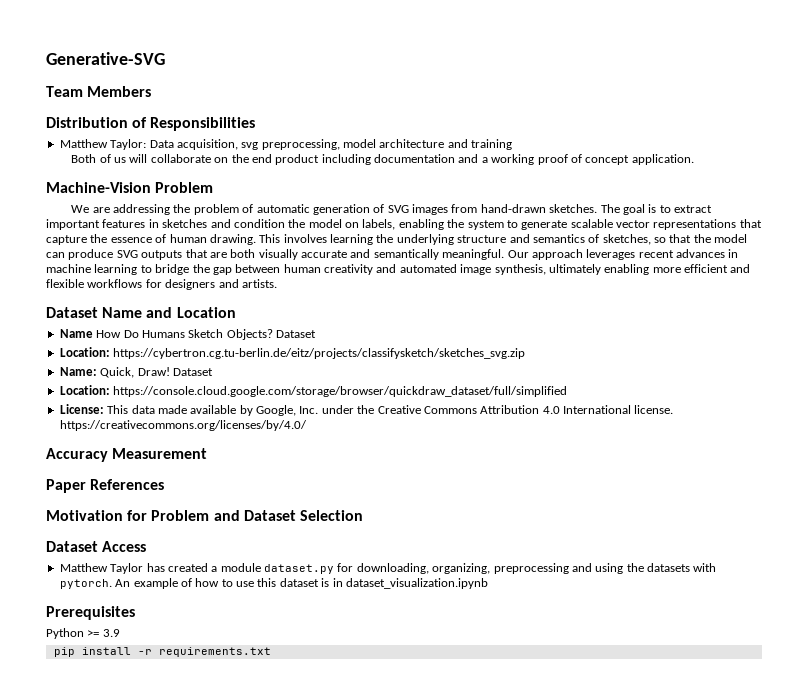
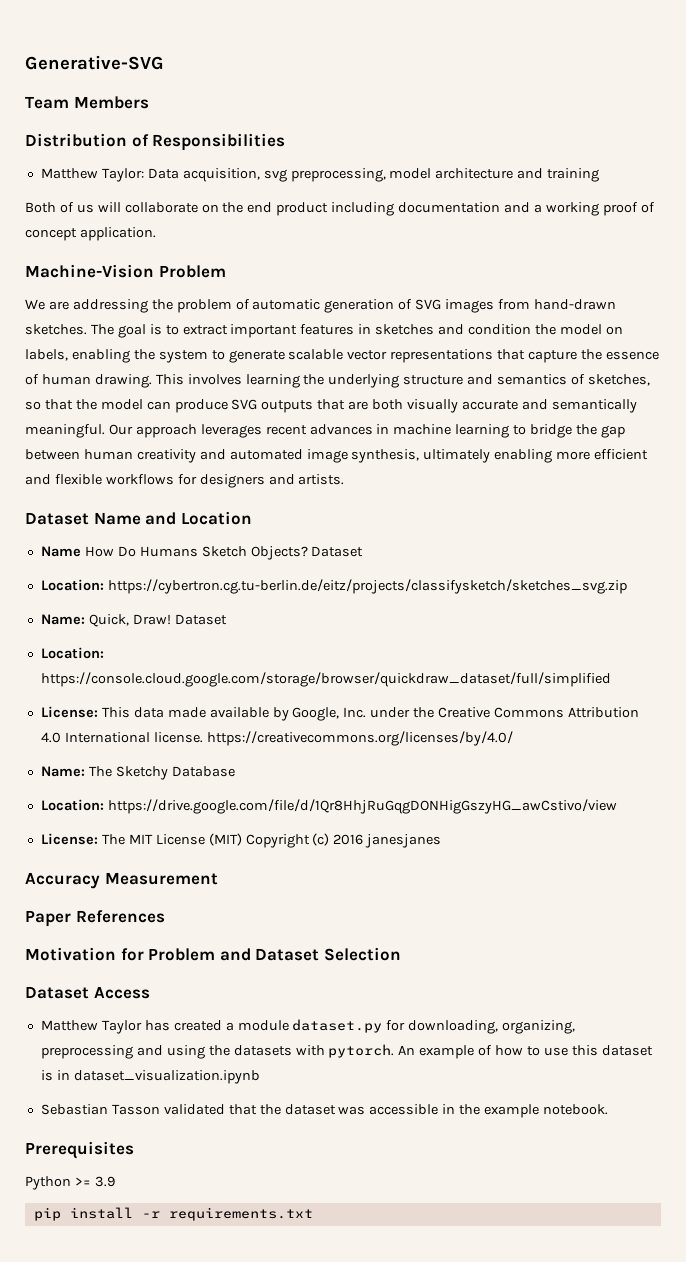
(307, 425) none -> [40,766,235,780] [40,799,617,814] [40,833,442,848] // Name: The Sketchy Database // Location: https://drive.google.com/file/d/1Qr8HhjRuGqgDONHigGszyHG_awCstivo/view // License: The MIT License (MIT) Copyright (c) 2016 janesjanes
(488, 583) none -> [40,1104,609,1118] // Sebastian Tasson validated that the dataset was accessible in the example notebook.

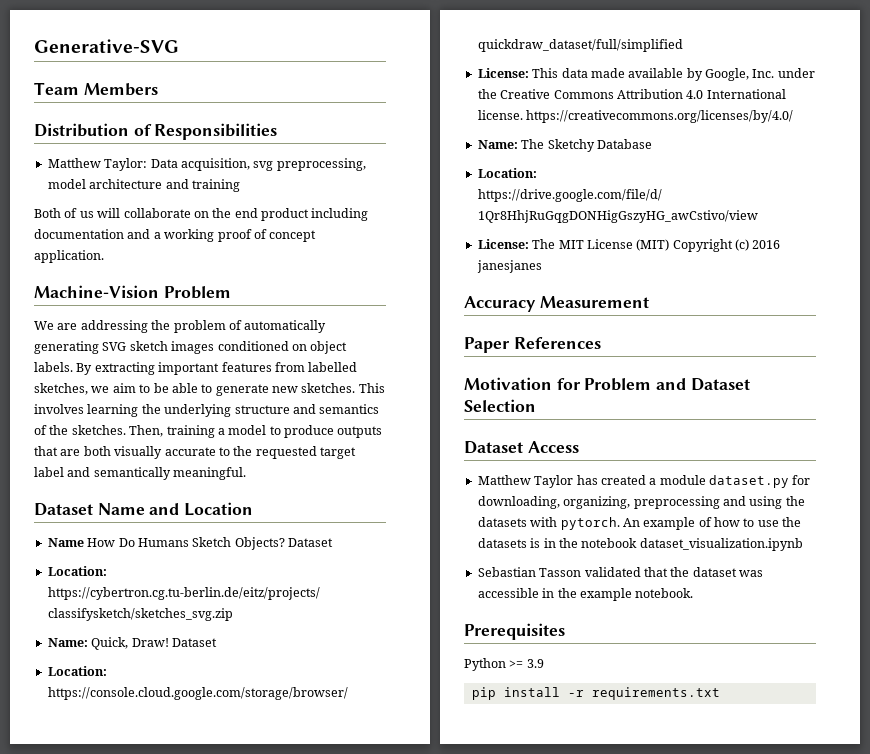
[252,299,616,313] [25,324,623,338] [25,349,659,363] [25,374,152,388] automatic generation of SVG images from hand-drawn sketches. The goal is to extract important features in sketches and condition the model on labels, enabling the system to generate scalable vector representations that capture the essence of human drawing. -> [244,320,327,333] [34,341,348,354] [34,362,358,375] [34,383,356,396] automatically generating SVG sketch images conditioned on object labels. By extracting important features from labelled sketches, we aim to be able to generate new sketches.
[587,374,650,386] [25,399,258,413] sketches, so that the model can produce SVG -> [49,425,334,438] the sketches. Then, training a model to produce
[521,399,637,413] [25,424,625,438] [25,449,649,463] [25,474,345,488] and semantically meaningful. Our approach leverages recent advances in machine learning to bridge the gap between human creativity and automated image synthesis, ultimately enabling more efficient and flexible workflows for designers and artists. -> [218,446,356,459] [34,467,247,480] to the requested target label and semantically meaningful.
[571,1045,653,1056] [40,1070,70,1081] this dataset is in -> [782,517,802,527] [477,538,638,548] the datasets is in the notebook

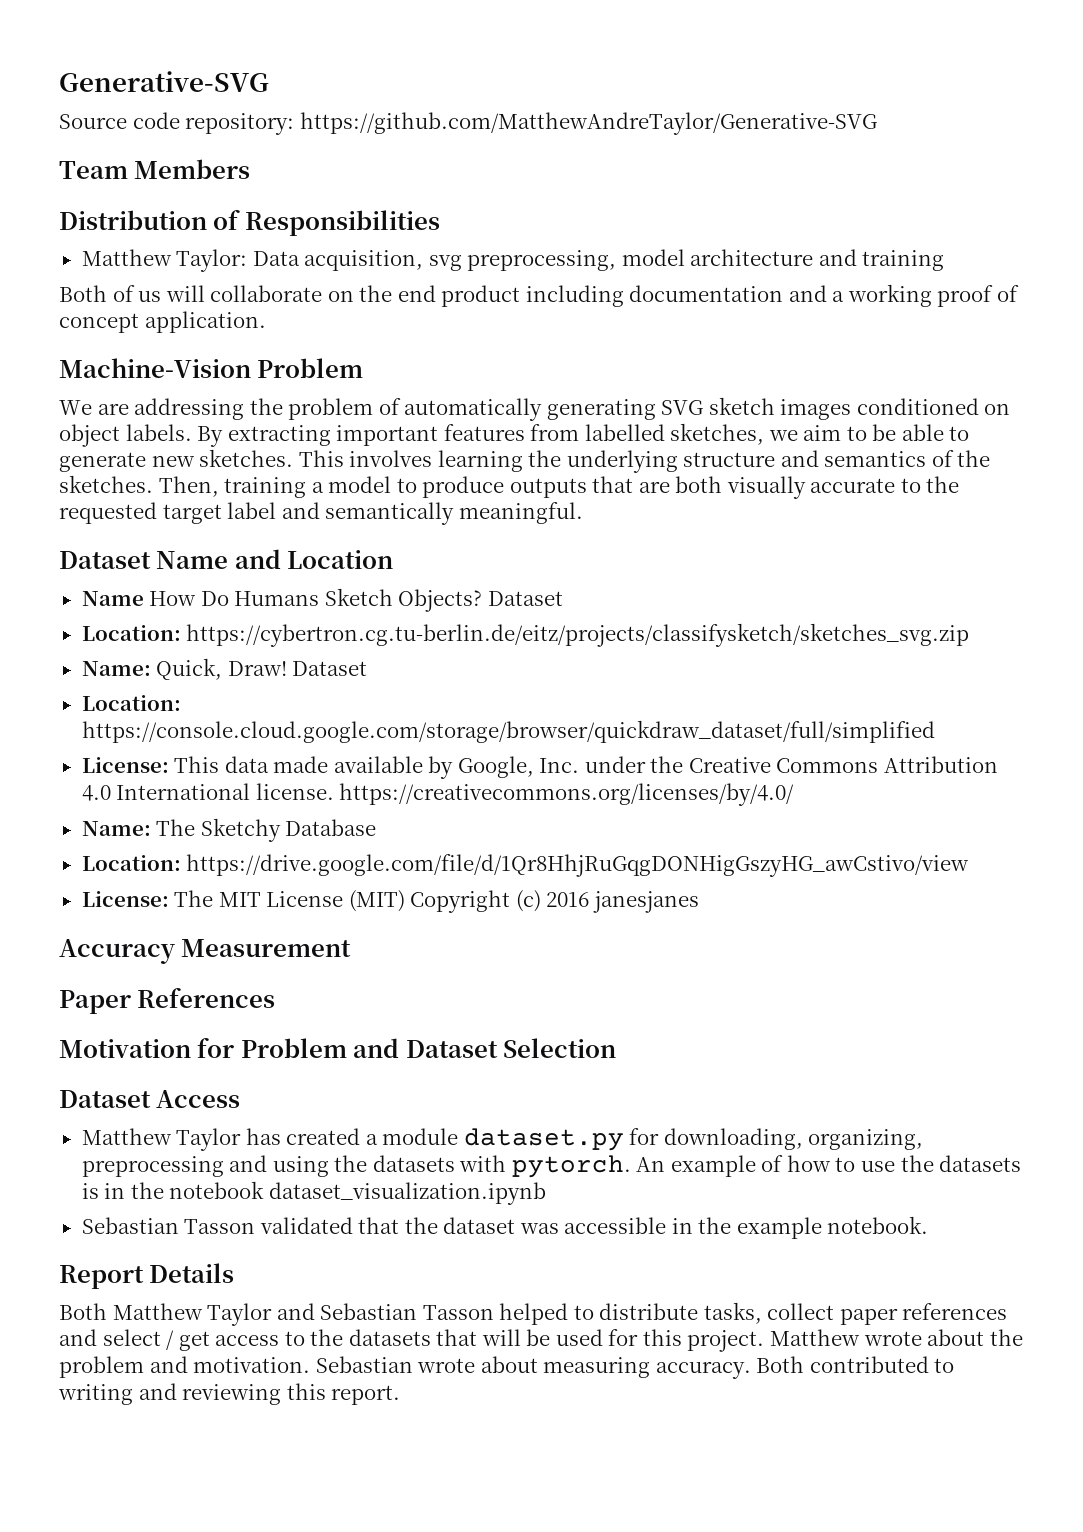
(179, 46) none -> [59,112,877,135] // Source code repository: https://github.com/MatthewAndreTaylor/Generative-SVG
[464,623,565,640] [464,658,544,671] [471,687,720,700] Prerequisites // Python >= 3.9 // pip install -r requirements.txt -> [59,1263,235,1289] [59,1302,1008,1326] [59,1329,1023,1352] [59,1356,955,1379] [58,1383,401,1405] Report Details // Both Matthew Taylor and Sebastian Tasson helped to distribute tasks, collect paper references and select / get access to the datasets that will be used for this project. Matthew wrote about the problem and motivation. Sebastian wrote about measuring accuracy. Both contributed to writing and reviewing this report.

